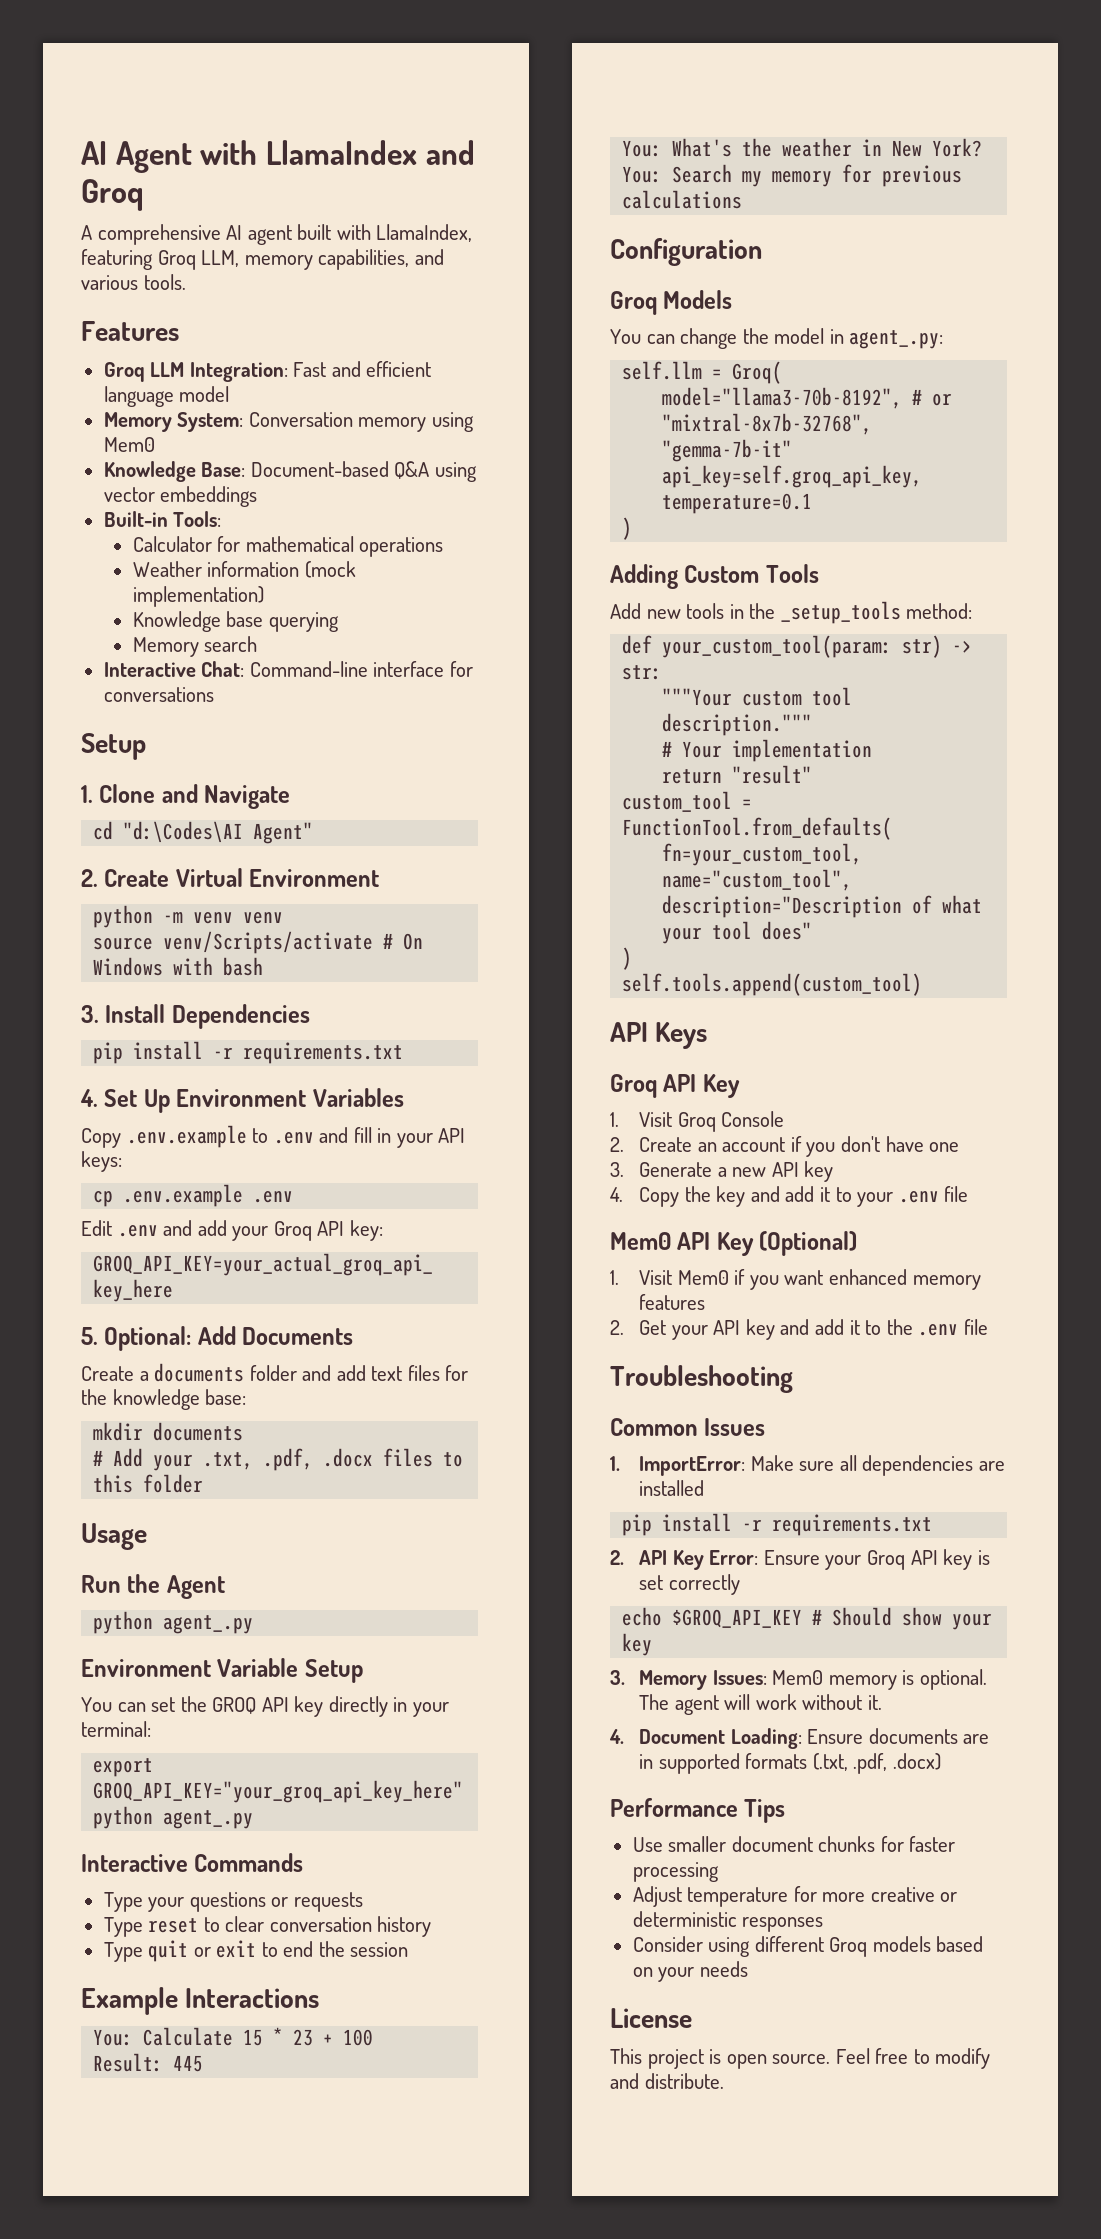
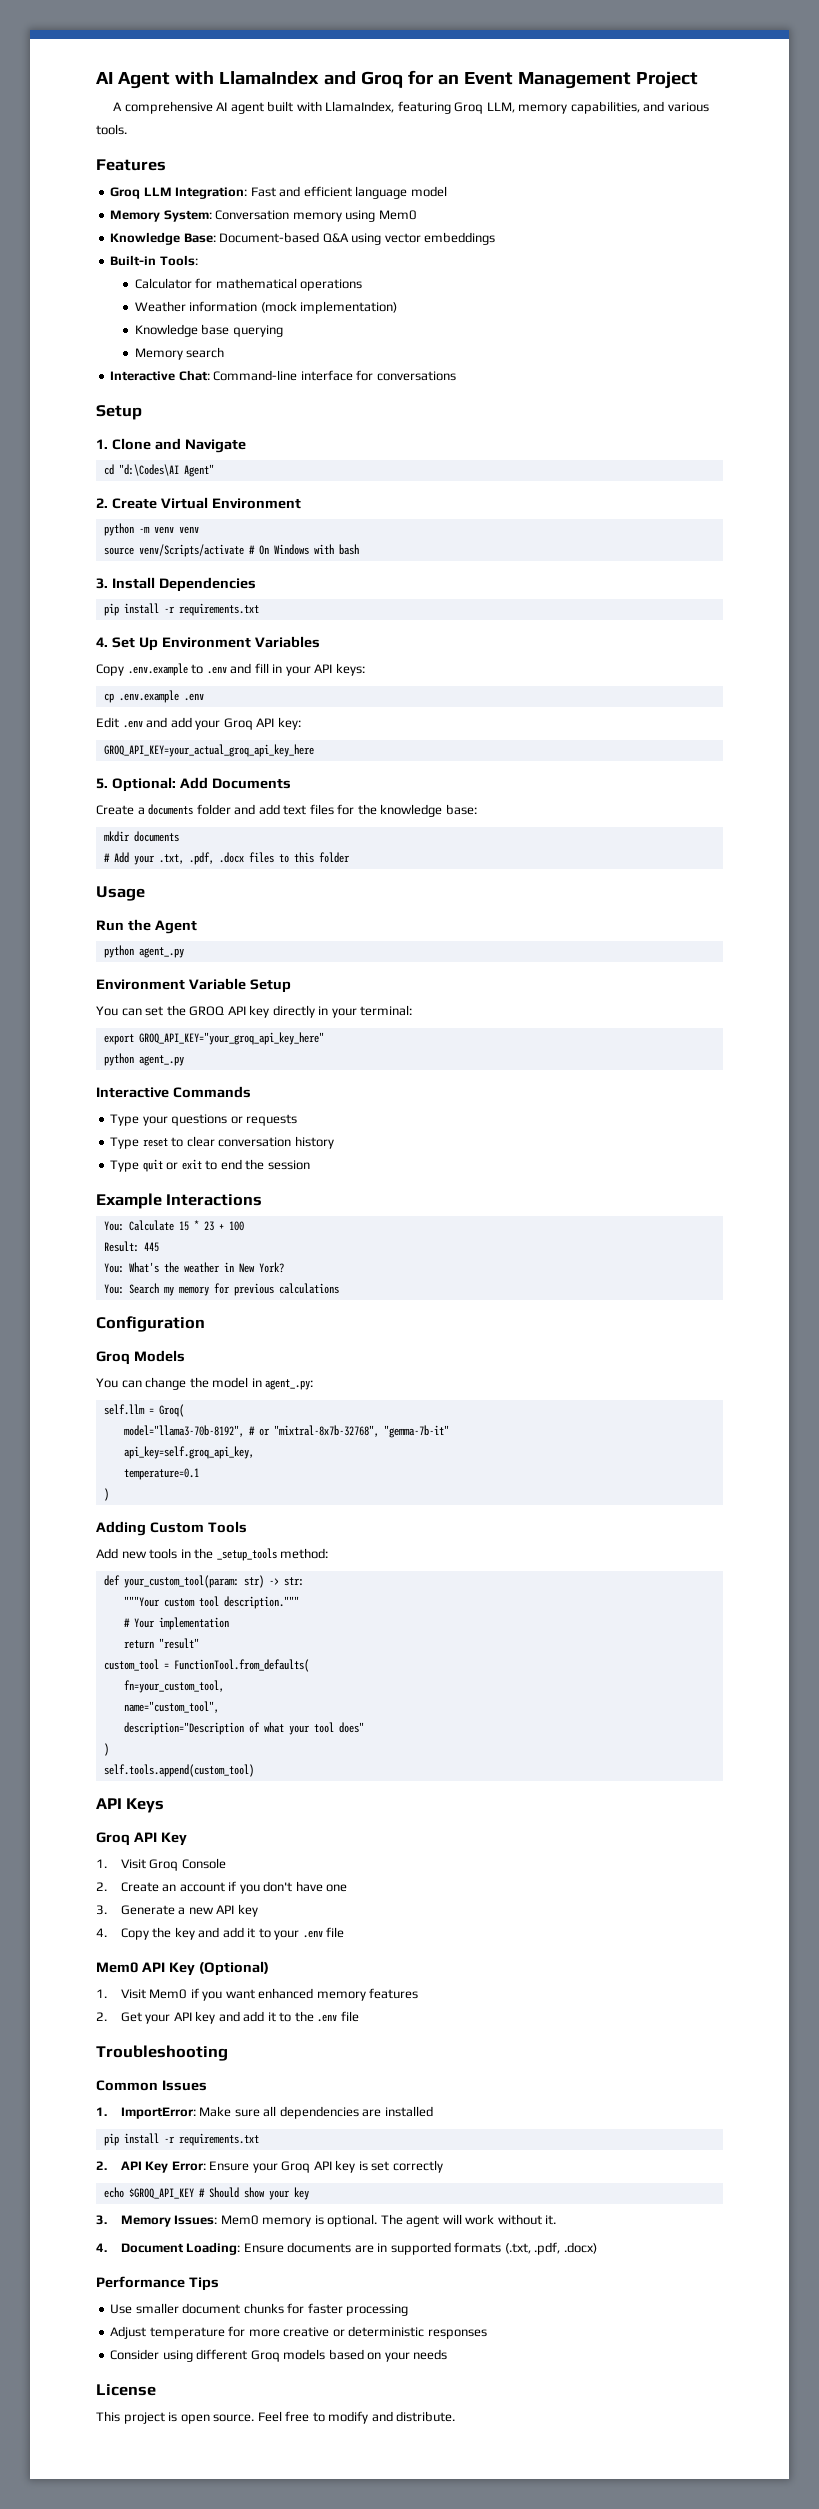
(144, 195) none -> [407,70,698,89] for an Event Management Project

